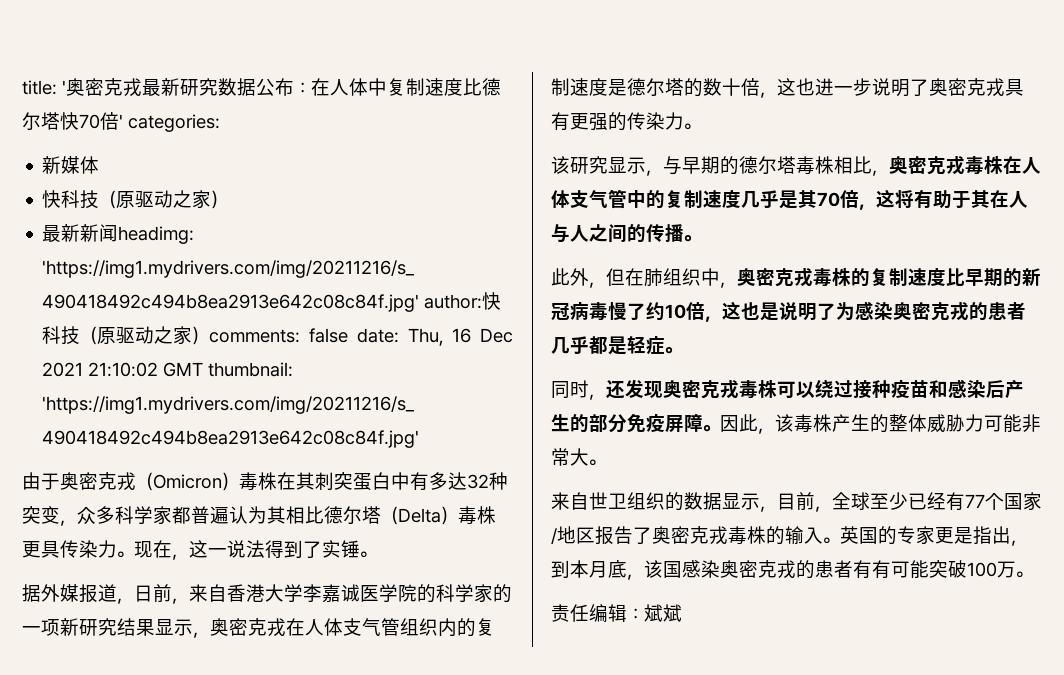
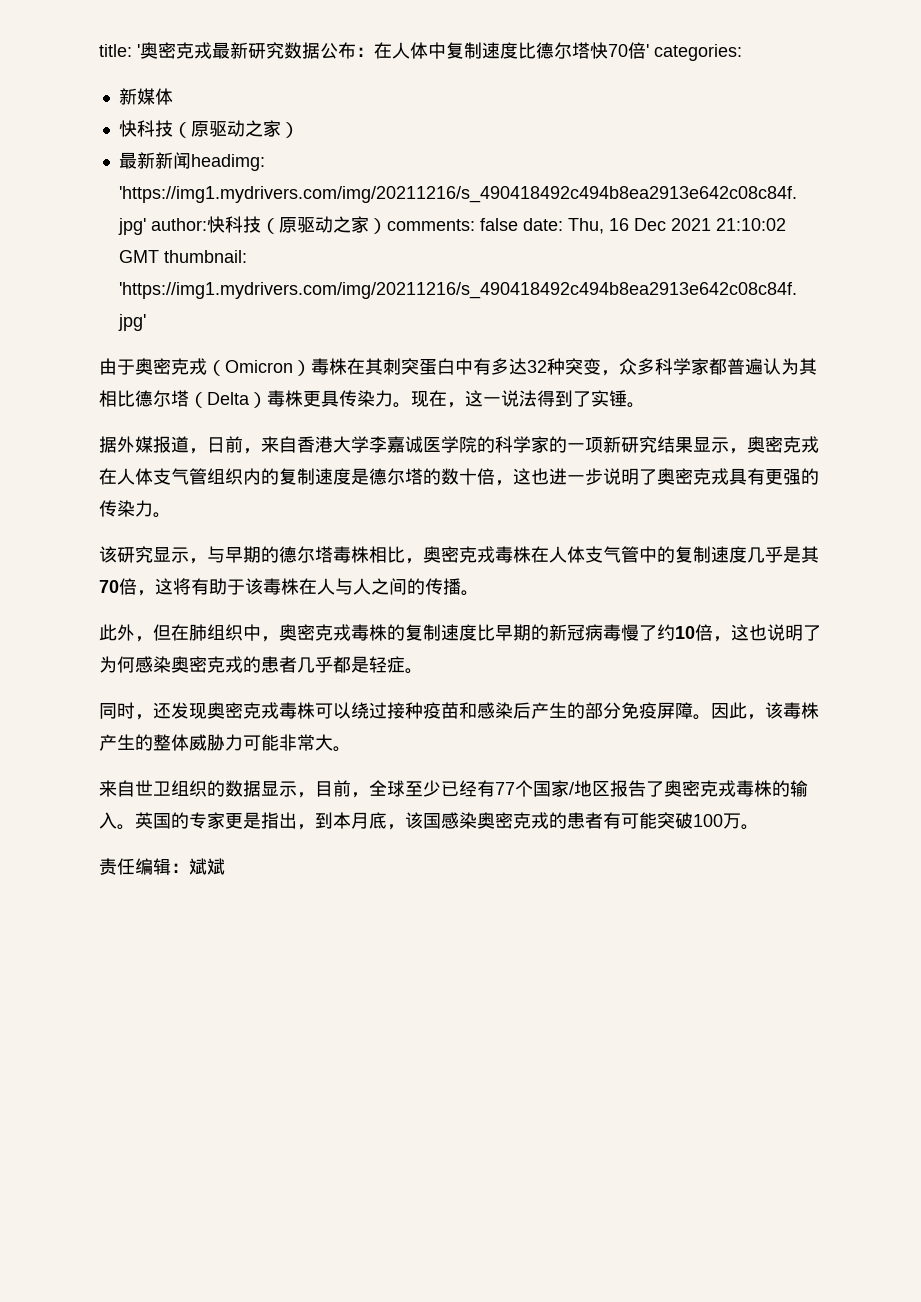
[971,190,990,208] 其 -> [245,578,299,595] 该毒株
[760,302,779,321] 是 -> (767, 632) none
(855, 311) none -> [117,656,135,673] 何
[872,560,891,579] 有 -> (621, 820) none

